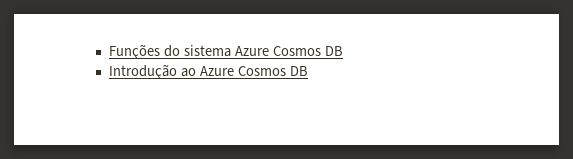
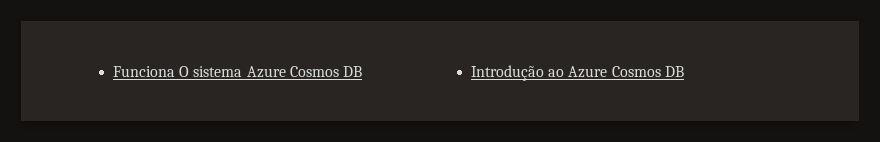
[108,44,180,59] Funções do -> [113,66,190,77] Funciona O

